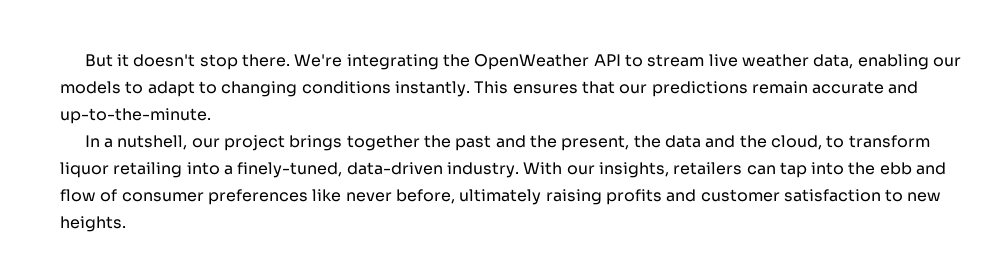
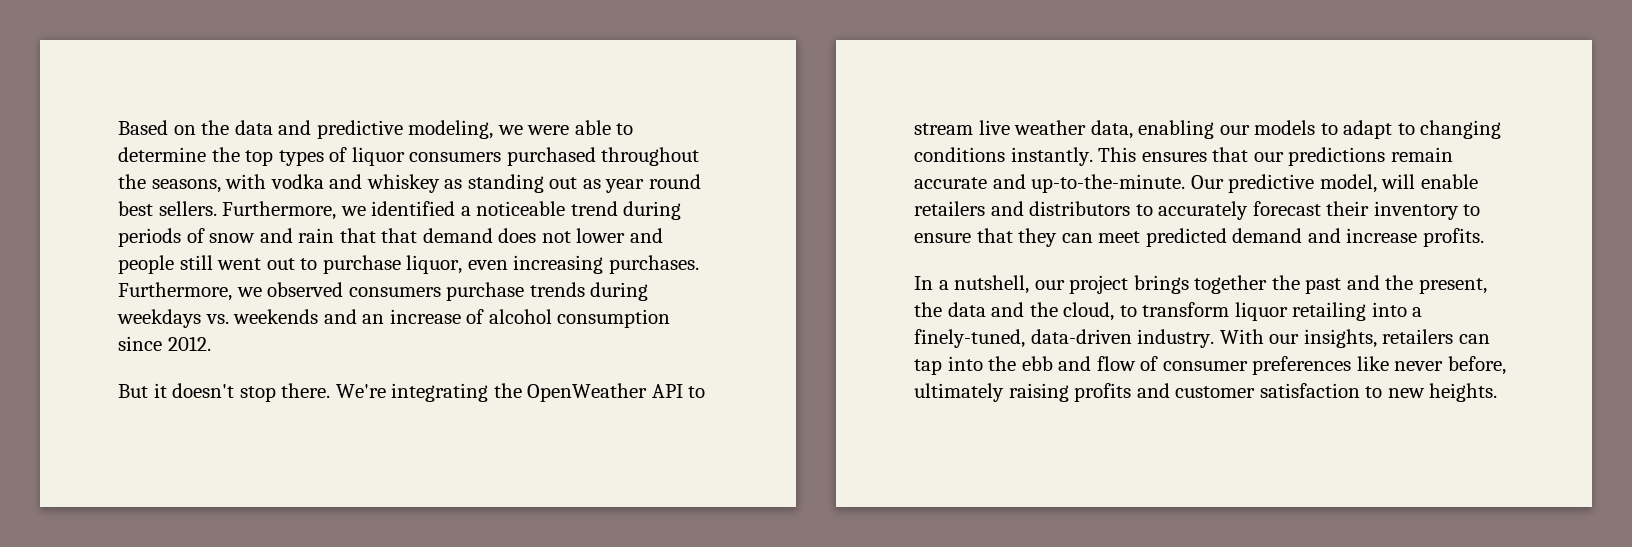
(84, 60) none -> [118,120,634,139] [118,147,700,166] [118,174,701,193] [118,201,682,220] [118,228,663,247] [118,255,699,274] [118,282,649,301] [117,309,671,328] [118,336,211,351] Based on the data and predictive modeling, we were able to determine the top types of liquor consumers purchased throughout the seasons, with vodka and whiskey as standing out as year round best sellers. Furthermore, we identified a noticeable trend during periods of snow and rain that that demand does not lower and people still went out to purchase liquor, even increasing purchases. Furthermore, we observed consumers purchase trends during weekdays vs. weekends and an increase of alcohol consumption since 2012. //
(211, 116) none -> [1190,174,1478,193] [914,201,1481,220] [914,228,1484,247] Our predictive model, will enable retailers and distributors to accurately forecast their inventory to ensure that they can meet predicted demand and increase profits.

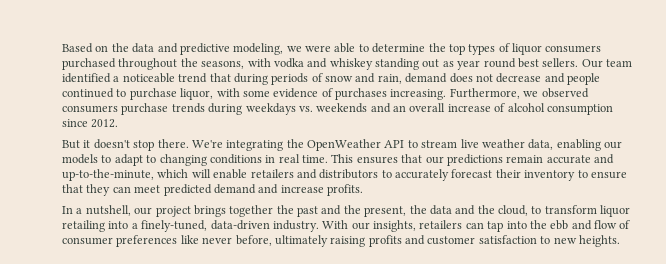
[444,179,463,189] as -> (373, 64) none
[222,201,366,220] Furthermore, we -> [581,59,632,68] Our team
(618, 208) none -> [209,73,231,82] that
[298,228,418,243] rain that that -> [377,74,402,84] rain,
[576,228,626,243] lower -> [496,73,542,83] decrease
[179,255,699,274] still went out to purchase liquor, even increasing purchases. -> [62,88,447,100] continued to purchase liquor, with some evidence of purchases increasing.
(385, 319) none -> [409,103,446,112] overall
[1010,147,1093,166] instantly. -> [265,154,328,163] in real time.
[1031,174,1377,193] up-to-the-minute. Our predictive model, -> [62,169,189,181] up-to-the-minute, which

